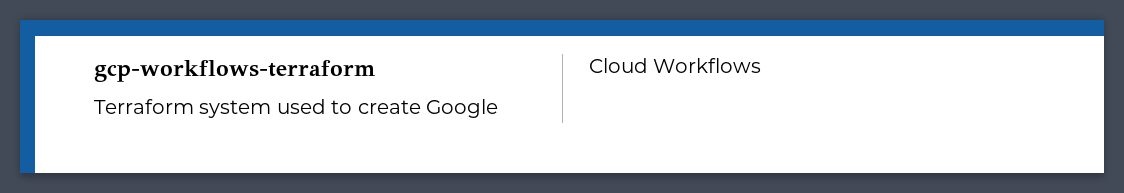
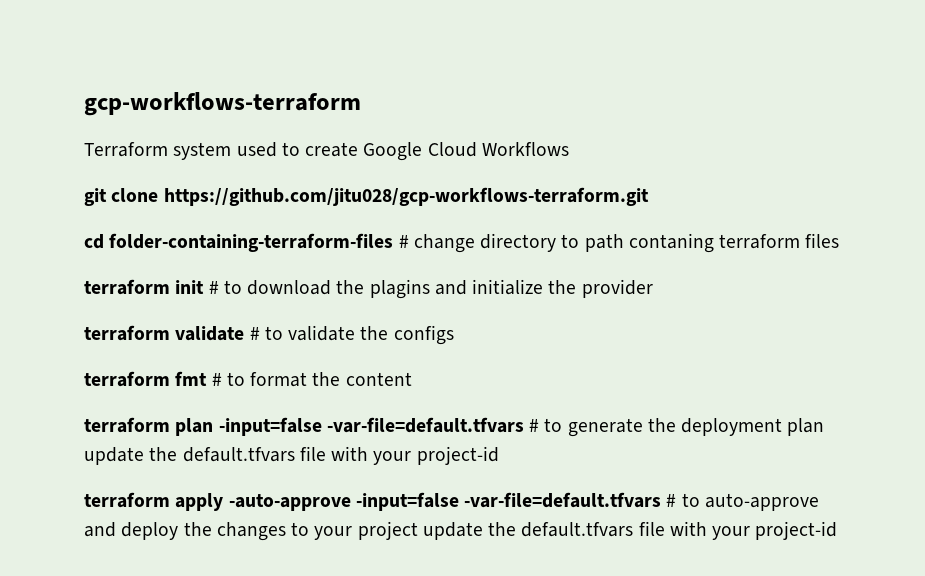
(762, 65) none -> [84,187,649,206] [84,233,840,253] [84,279,653,299] [84,325,454,345] [84,371,412,387] [84,417,825,437] [84,446,499,465] [84,492,819,511] [84,521,838,541] // git clone https://github.com/jitu028/gcp-workflows-terraform.git // cd folder-containing-terraform-files # change directory to path contaning terraform files // terraform init # to download the plagins and initialize the provider // terraform validate # to validate the configs // terraform fmt # to format the content // terraform plan -input=false -var-file=default.tfvars # to generate the deployment plan update the default.tfvars file with your project-id // terraform apply -auto-approve -input=false -var-file=default.tfvars # to auto-approve and deploy the changes to your project update the default.tfvars file with your project-id

